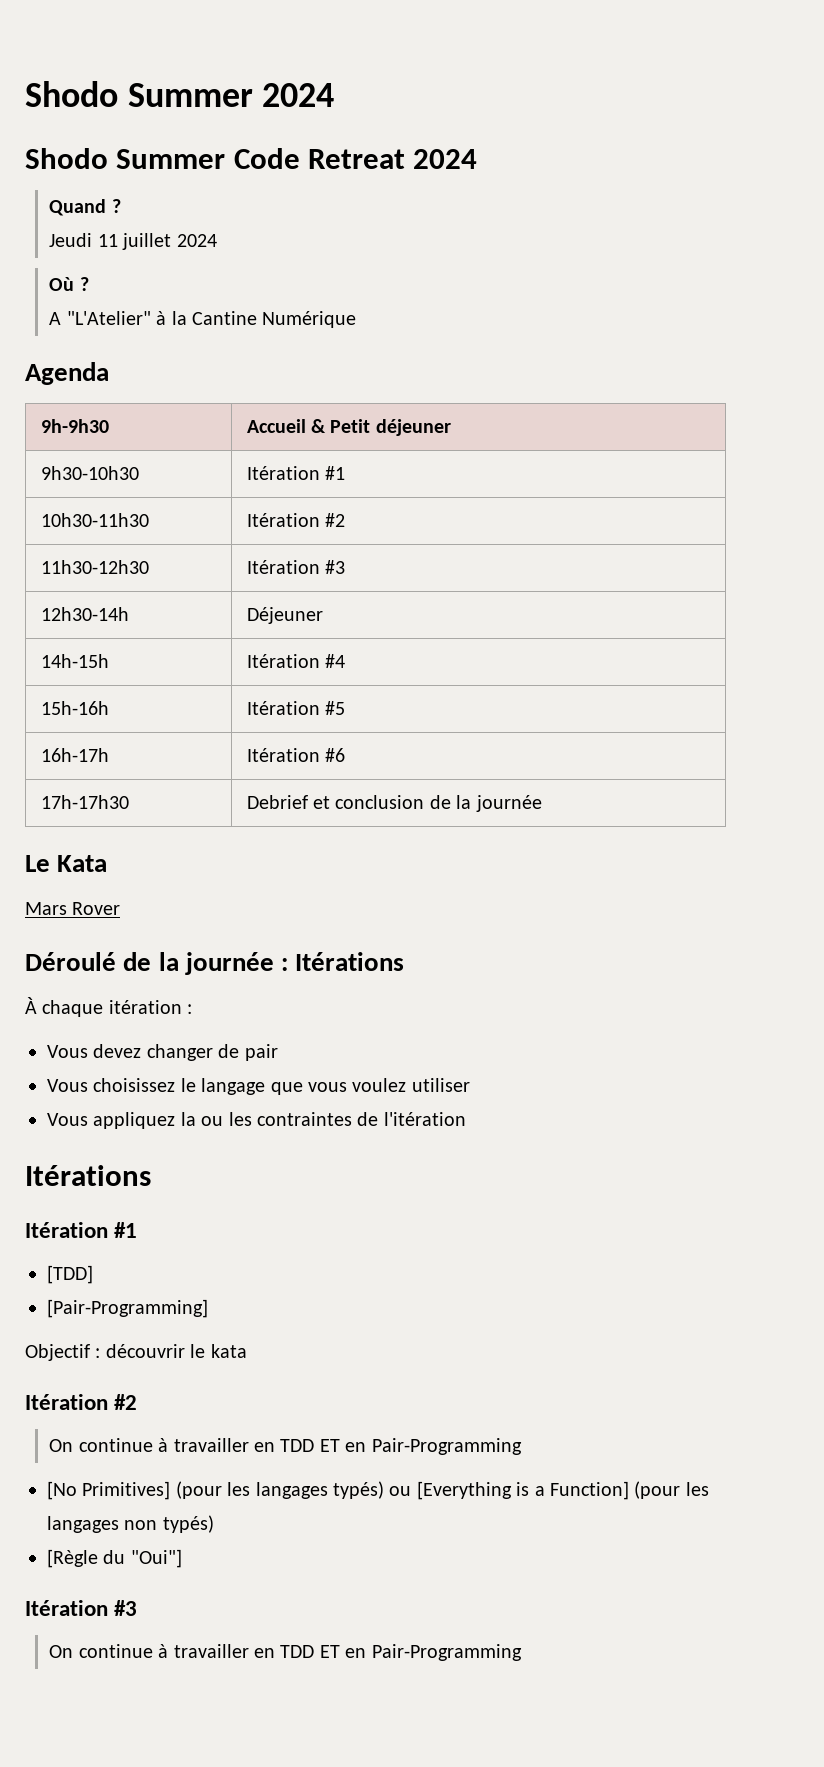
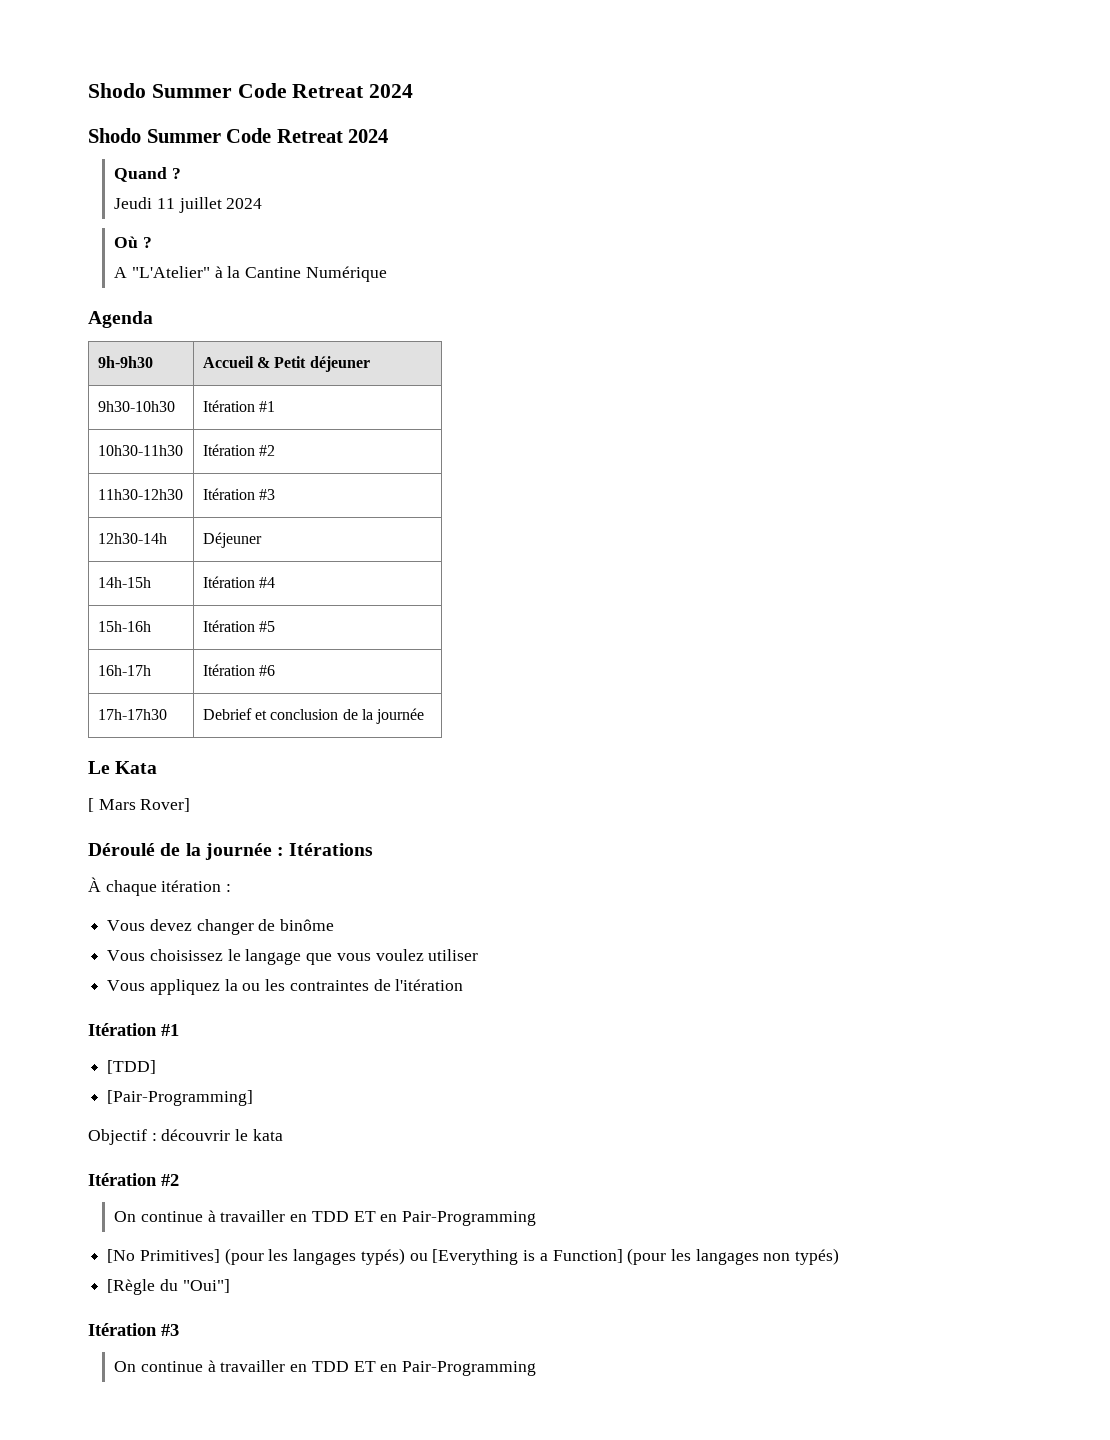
[25,81,253,107] Shodo Summer -> [88,83,365,98] Shodo Summer Code Retreat
[25,902,121,915] Mars Rover -> [88,798,191,812] [ Mars Rover]
[244,1044,278,1061] pair -> [280,919,335,931] binôme
[25,1165,151,1186] // Itérations -> (464, 985) none

